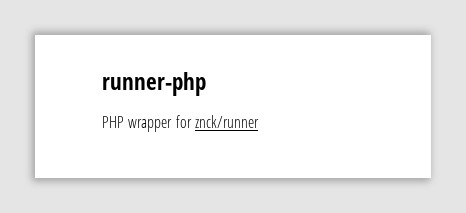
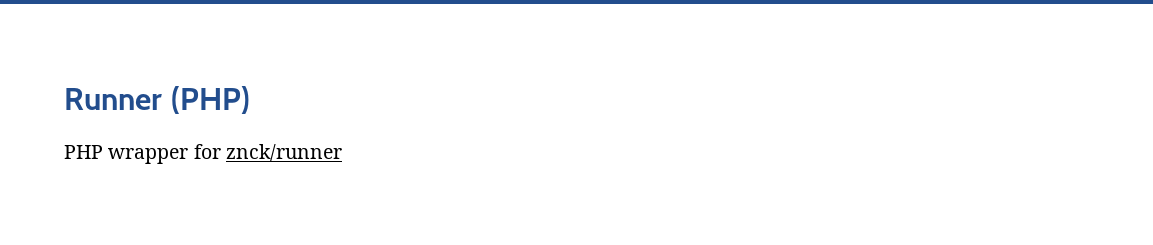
[102,72,206,96] runner-php -> [64,86,250,114] Runner (PHP)

